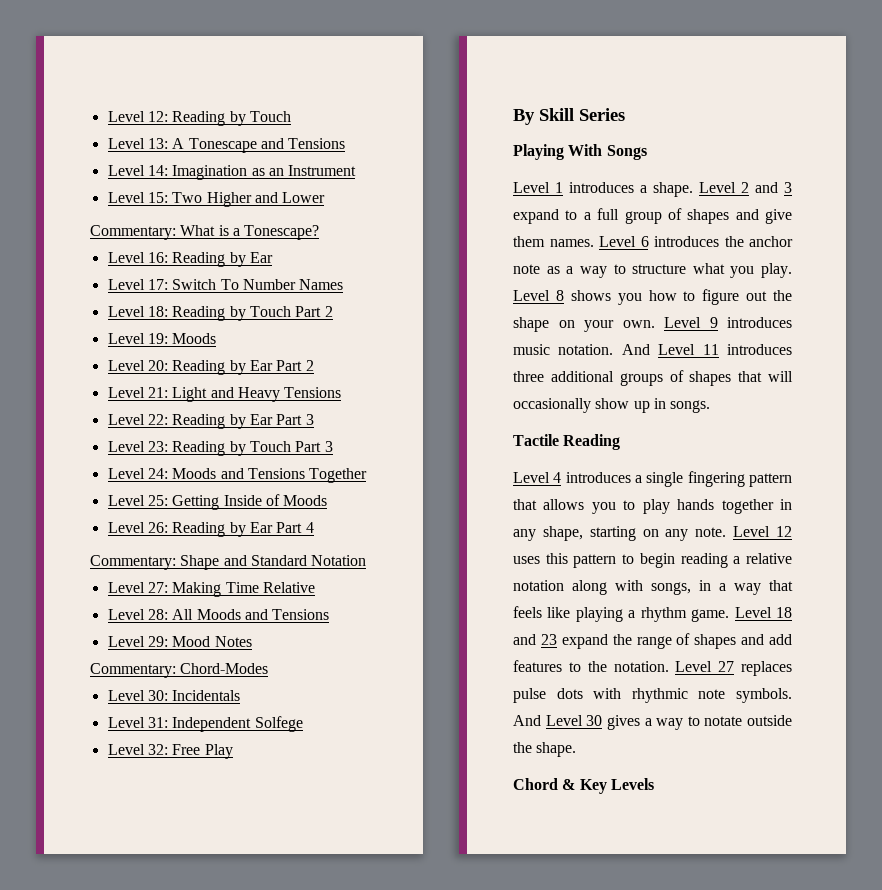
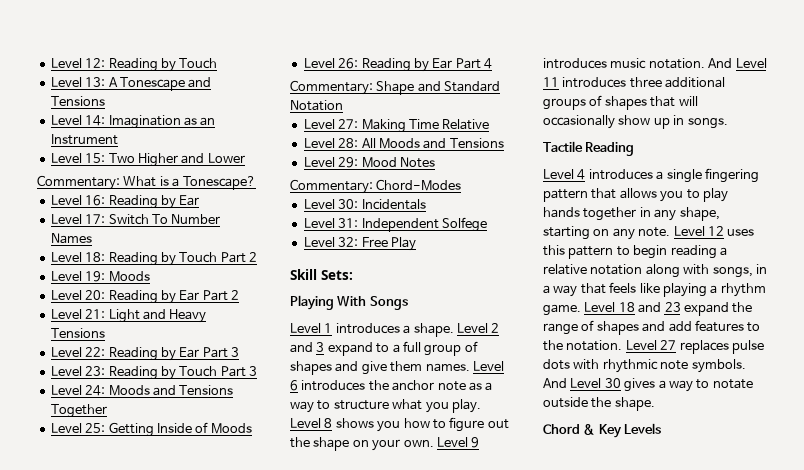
[513,108,625,125] By Skill Series -> [290,269,353,280] Skill Sets:

